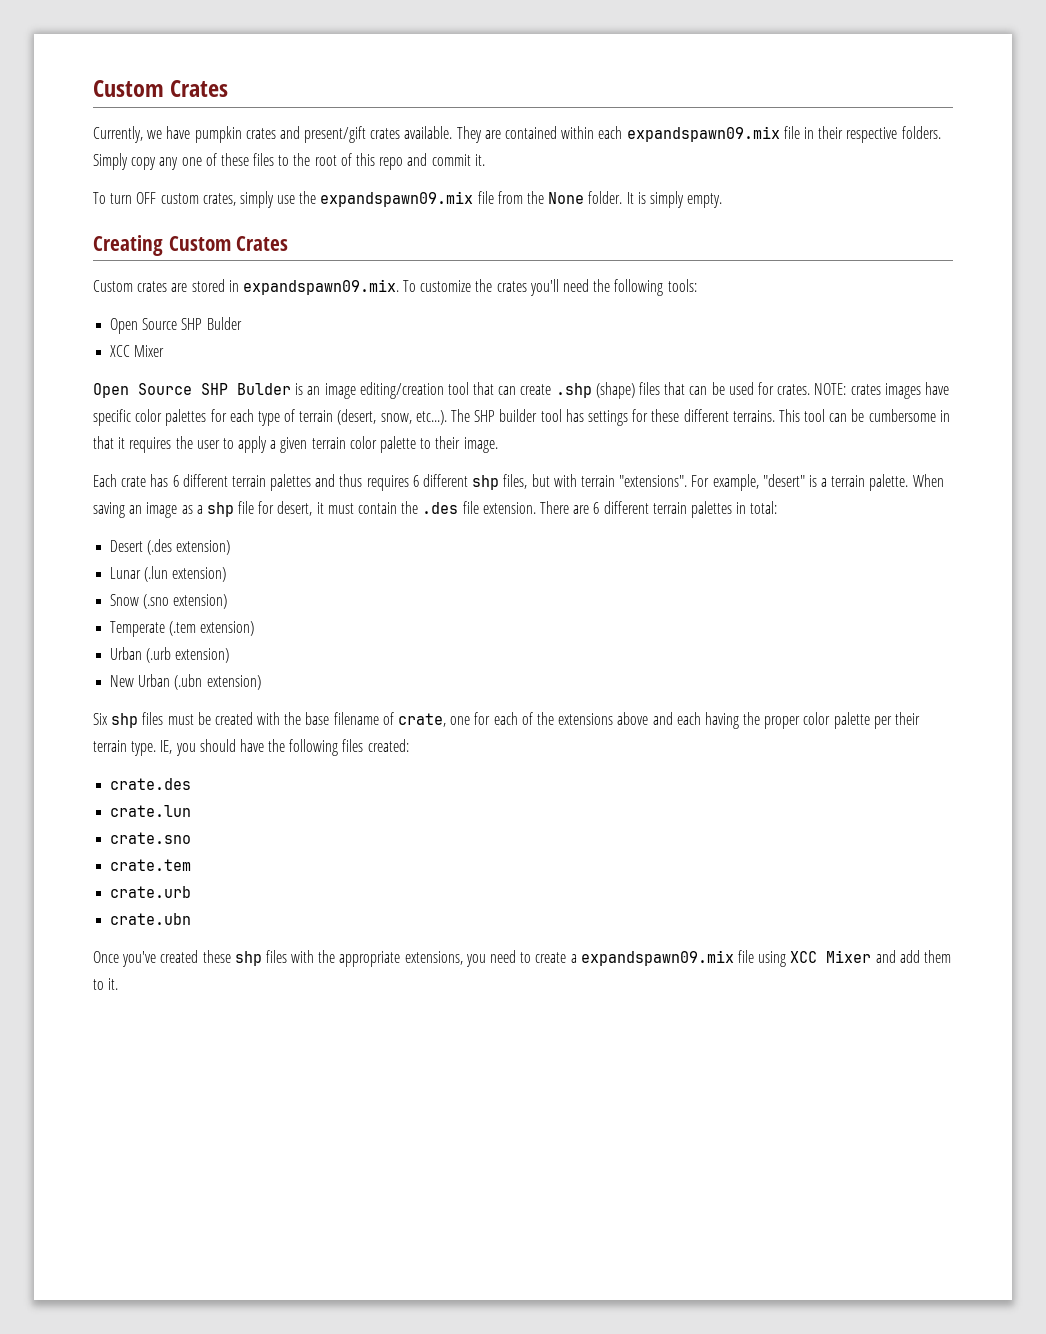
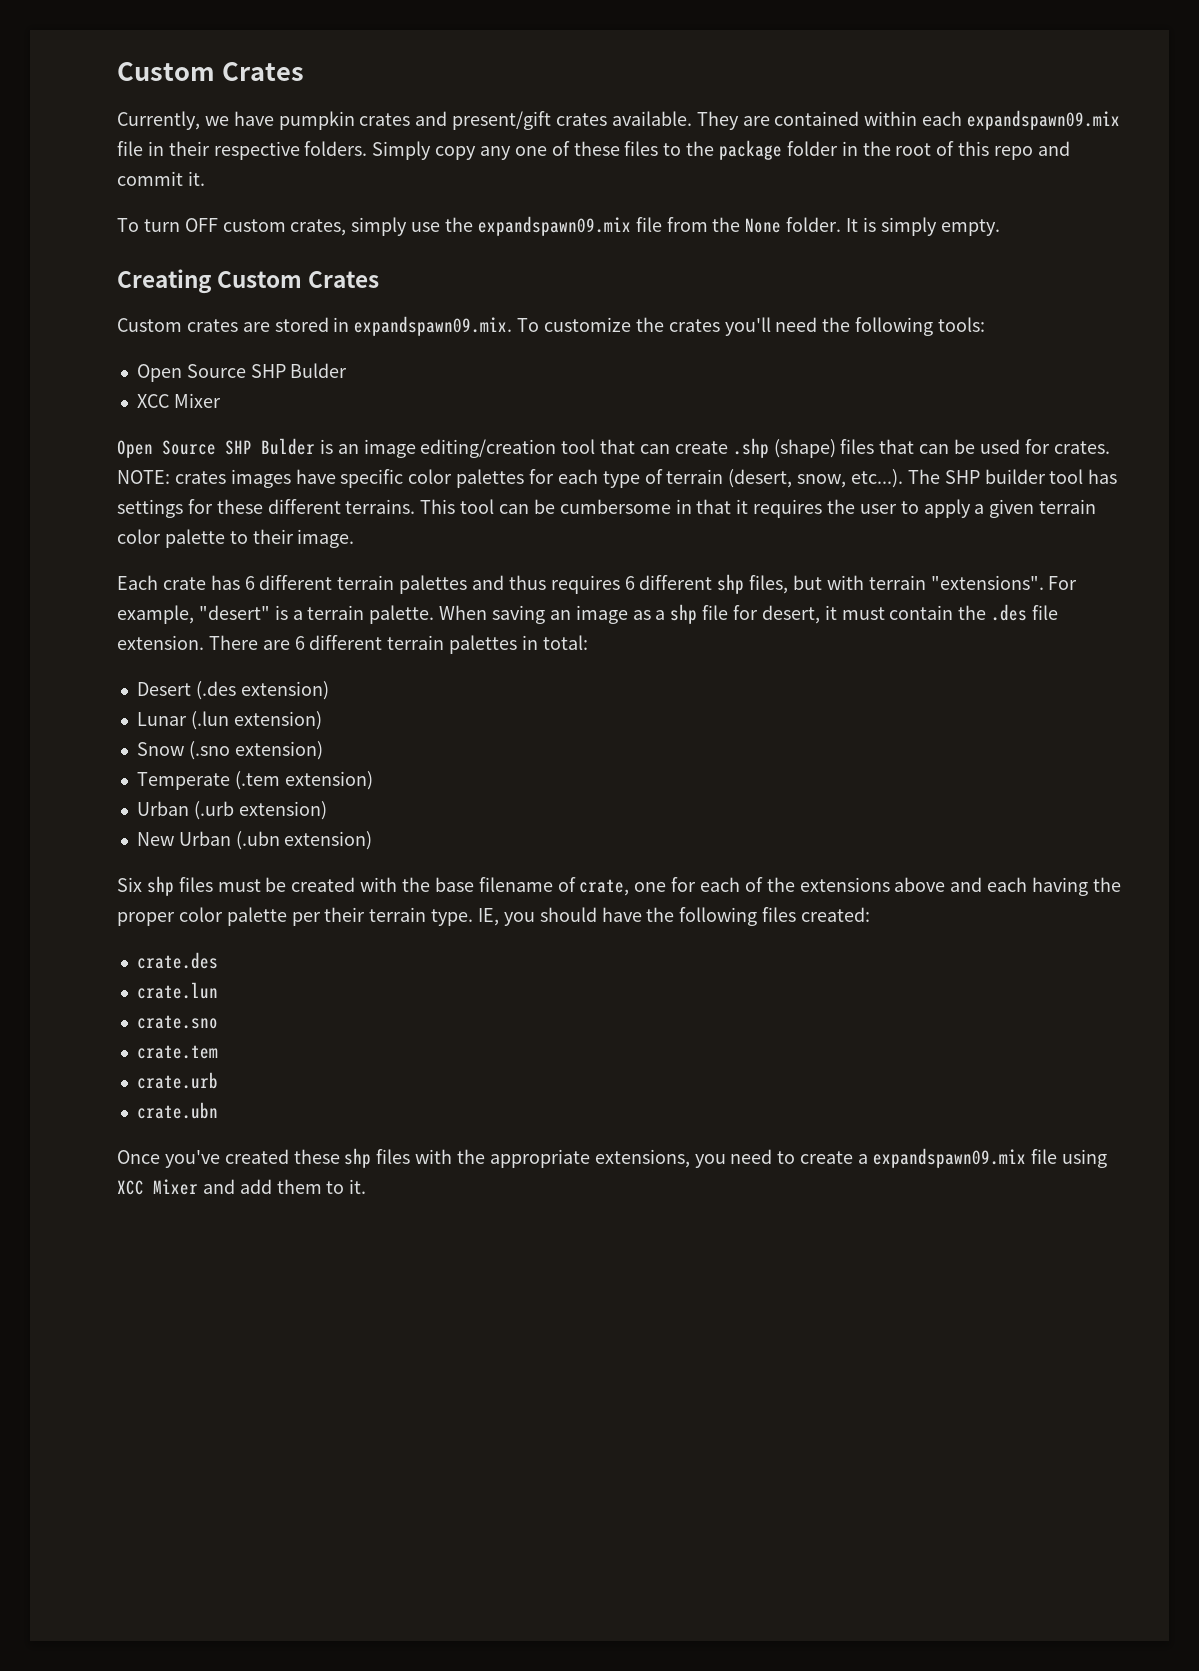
(311, 159) none -> [719,140,891,160] package folder in the

